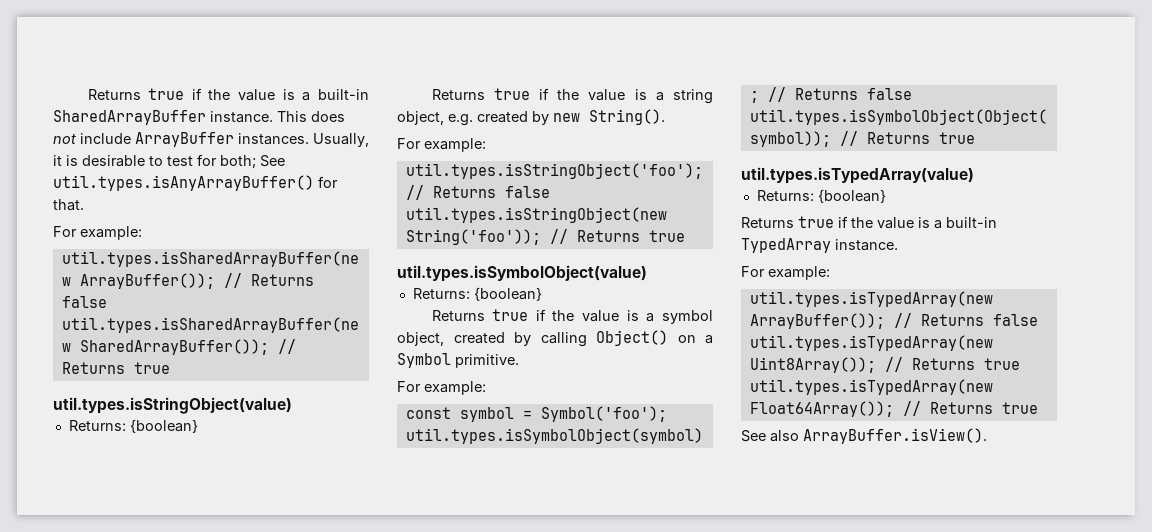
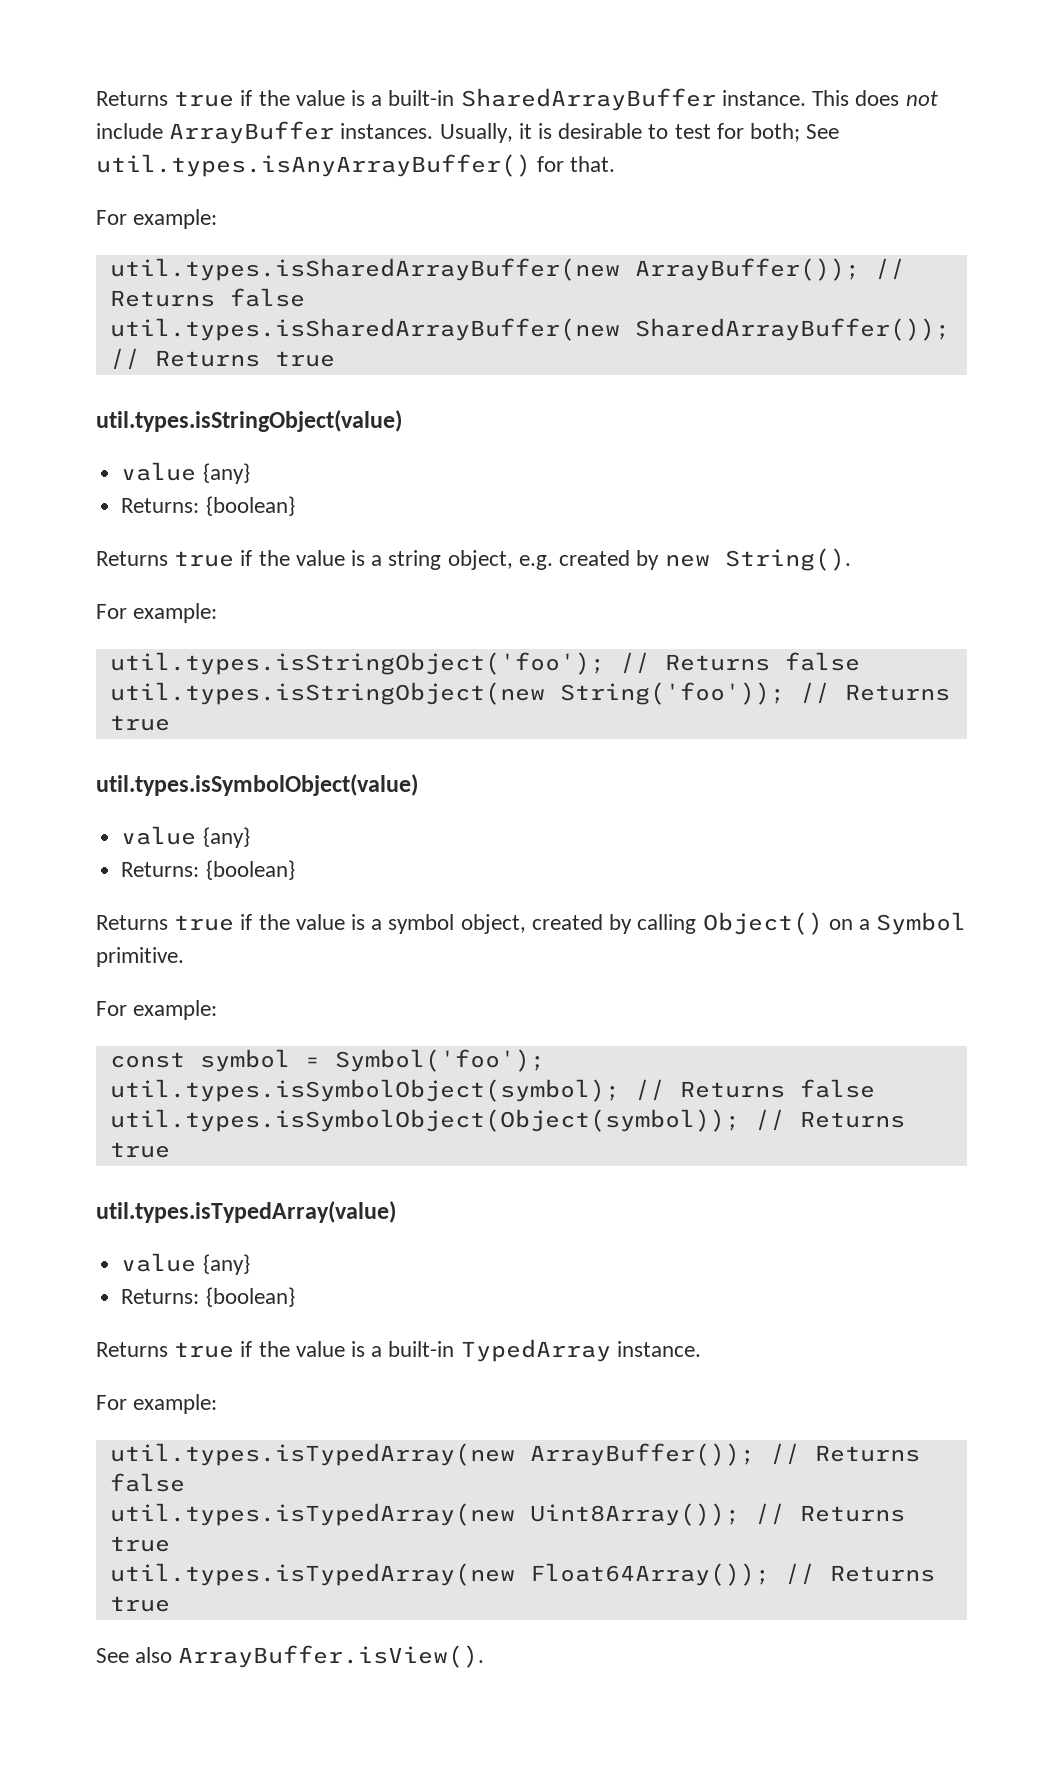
(292, 405) none -> [121,462,250,484] // value {any}
(647, 273) none -> [121,826,250,848] // value {any}
(974, 175) none -> [121,1253,250,1275] // value {any}

